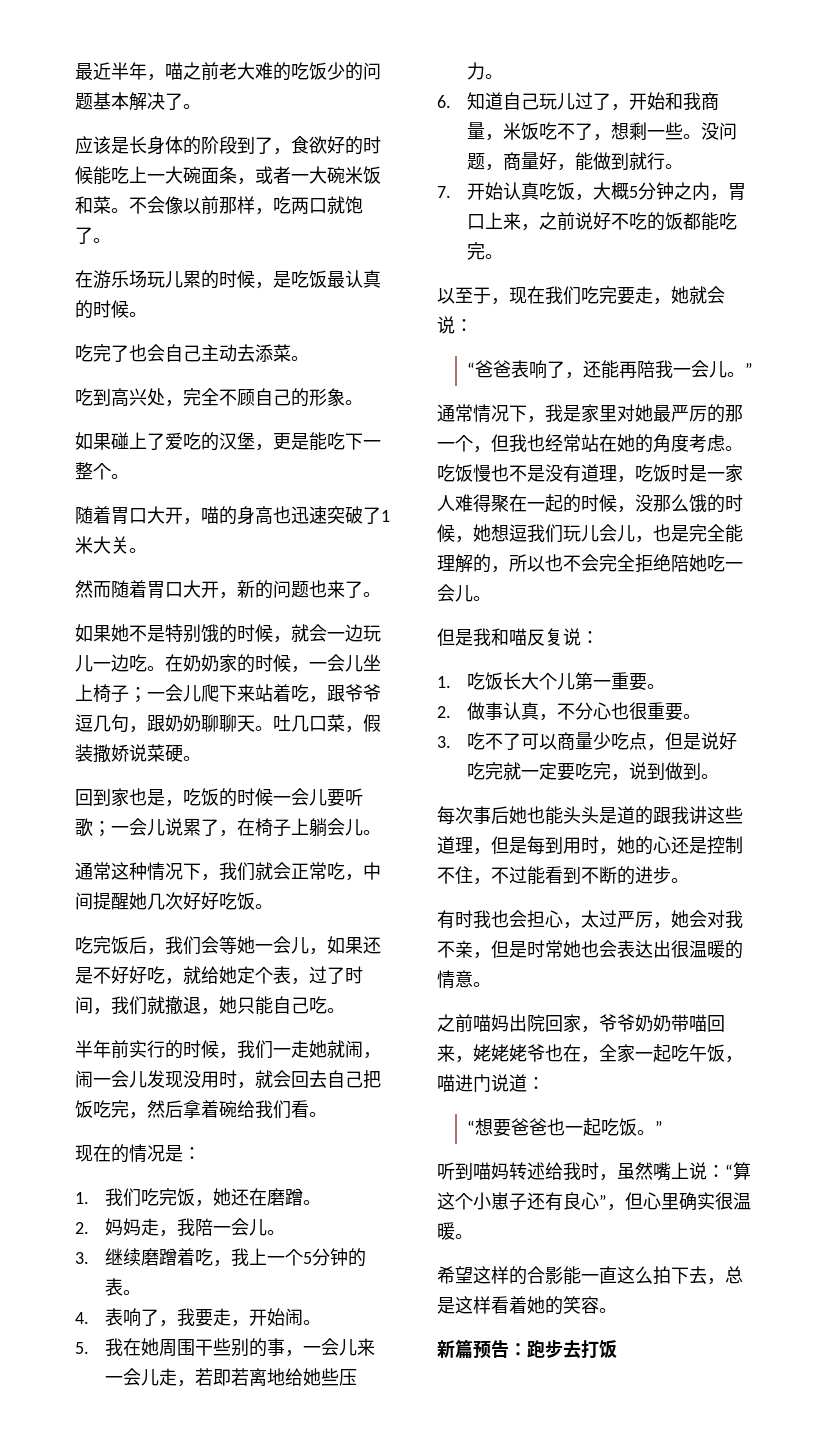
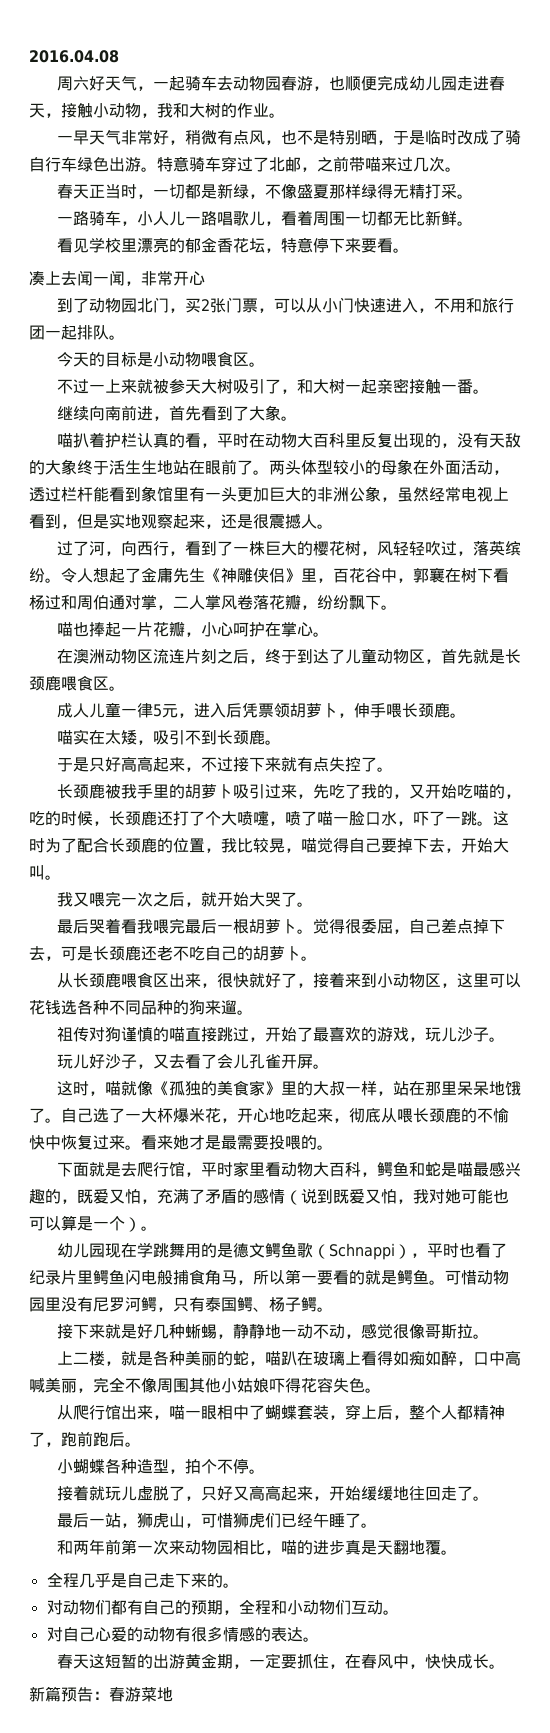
[75,62,381,81] [75,92,201,111] [75,136,381,155] [75,166,381,185] [75,196,363,215] [75,227,111,244] [75,270,381,289] [75,300,147,319] [75,344,309,362] [75,388,363,407] [75,432,381,451] [75,462,129,480] [75,506,390,525] [75,536,147,554] [75,580,381,599] [75,624,381,643] [75,654,381,673] [75,684,381,703] [75,714,381,733] [75,744,201,763] [75,788,363,807] [75,818,381,837] [75,862,381,881] [75,892,273,910] [75,936,381,955] [75,966,363,985] [75,996,345,1015] [75,1040,381,1059] [75,1070,381,1089] [75,1100,327,1119] [75,1144,201,1163] [75,1188,322,1207] [75,1218,286,1237] [75,1248,367,1267] [105,1278,142,1296] [75,1308,322,1327] [75,1338,376,1357] [105,1368,358,1387] [467,62,504,80] [437,92,720,111] [467,122,738,141] [467,152,684,171] [437,182,747,201] [467,212,738,231] [467,242,504,260] [437,286,725,305] [437,316,473,334] [467,360,754,379] [437,404,743,423] [437,434,743,453] [437,464,743,483] [437,494,743,513] [437,524,743,543] [437,554,743,573] [437,584,491,602] [437,628,599,646] [437,672,666,691] [437,702,702,721] [437,732,738,751] [467,762,720,781] [437,806,743,825] [437,836,743,855] [437,866,689,885] [437,910,743,929] [437,940,743,959] [437,970,491,989] [437,1014,725,1033] [437,1044,743,1063] [437,1074,545,1092] [467,1118,664,1137] [437,1162,751,1181] [437,1192,751,1211] [437,1222,473,1240] [437,1266,743,1285] [437,1296,599,1315] 最近半年，喵之前老大难的吃饭少的问题基本解决了。 // 应该是长身体的阶段到了，食欲好的时候能吃上一大碗面条，或者一大碗米饭和菜。不会像以前那样，吃两口就饱了。 // 在游乐场玩儿累的时候，是吃饭最认真的时候。 // 吃完了也会自己主动去添菜。 // 吃到高兴处，完全不顾自己的形象。 // 如果碰上了爱吃的汉堡，更是能吃下一整个。 // 随着胃口大开，喵的身高也迅速突破了1米大关。 // 然而随着胃口大开，新的问题也来了。 // 如果她不是特别饿的时候，就会一边玩儿一边吃。在奶奶家的时候，一会儿坐上椅子；一会儿爬下来站着吃，跟爷爷逗几句，跟奶奶聊聊天。吐几口菜，假装撒娇说菜硬。 // 回到家也是，吃饭的时候一会儿要听歌；一会儿说累了，在椅子上躺会儿。 // 通常这种情况下，我们就会正常吃，中间提醒她几次好好吃饭。 // 吃完饭后，我们会等她一会儿，如果还是不好好吃，就给她定个表，过了时间，我们就撤退，她只能自己吃。 // 半年前实行的时候，我们一走她就闹，闹一会儿发现没用时，就会回去自己把饭吃完，然后拿着碗给我们看。 // 现在的情况是： // 1.我们吃完饭，她还在磨蹭。 // 2.妈妈走，我陪一会儿。 // 3.继续磨蹭着吃，我上一个5分钟的表。 // 4.表响了，我要走，开始闹。 // 5.我在她周围干些别的事，一会儿来一会儿走，若即若离地给她些压力。 // 6.知道自己玩儿过了，开始和我商量，米饭吃不了，想剩一些。没问题，商量好，能做到就行。 // 7.开始认真吃饭，大概5分钟之内，胃口上来，之前说好不吃的饭都能吃完。 // 以至于，现在我们吃完要走，她就会说： // “爸爸表响了，还能再陪我一会儿。” // 通常情况下，我是家里对她最严厉的那一个，但我也经常站在她的角度考虑。吃饭慢也不是没有道理，吃饭时是一家人难得聚在一起的时候，没那么饿的时候，她想逗我们玩儿会儿，也是完全能理解的，所以也不会完全拒绝陪她吃一会儿。 // 但是我和喵反复说： // 1.吃饭长大个儿第一重要。 // 2.做事认真，不分心也很重要。 // 3.吃不了可以商量少吃点，但是说好吃完就一定要吃完，说到做到。 // 每次事后她也能头头是道的跟我讲这些道理，但是每到用时，她的心还是控制不住，不过能看到不断的进步。 // 有时我也会担心，太过严厉，她会对我不亲，但是时常她也会表达出很温暖的情意。 // 之前喵妈出院回家，爷爷奶奶带喵回来，姥姥姥爷也在，全家一起吃午饭，喵进门说道： // “想要爸爸也一起吃饭。” // 听到喵妈转述给我时，虽然嘴上说：“算这个小崽子还有良心”，但心里确实很温暖。 // 希望这样的合影能一直这么拍下去，总是这样看着她的笑容 -> [29,50,119,63] [56,75,505,91] [29,103,285,118] [56,129,521,145] [29,156,461,172] [56,183,473,199] [56,210,473,226] [56,237,409,253] [29,270,205,286] [56,297,514,313] [29,325,125,340] [56,351,265,367] [56,378,489,394] [56,405,297,421] [56,432,521,448] [29,459,509,475] [29,486,509,502] [29,513,333,529] [56,540,521,556] [29,567,509,583] [29,594,397,610] [56,622,329,637] [56,648,521,664] [29,675,125,691] [56,702,466,718] [56,729,281,745] [56,756,393,772] [56,784,521,799] [29,810,509,826] [29,837,509,853] [29,865,61,880] [56,891,313,907] [56,918,505,934] [29,946,317,961] [56,972,521,988] [29,999,253,1015] [56,1026,505,1042] [56,1053,329,1069] [56,1080,521,1096] [29,1108,509,1123] [29,1135,333,1150] [56,1161,521,1177] [29,1188,509,1205] [29,1215,157,1232] [56,1242,507,1260] [29,1269,509,1285] [29,1297,333,1312] [56,1323,489,1339] [56,1350,521,1366] [29,1377,381,1393] [56,1404,505,1420] [29,1431,141,1447] [56,1458,265,1474] [56,1485,489,1501] [56,1513,377,1528] [56,1539,457,1555] [46,1572,239,1588] [46,1599,399,1615] [46,1626,319,1642] [56,1653,489,1669] 2016.04.08 // 周六好天气，一起骑车去动物园春游，也顺便完成幼儿园走进春天，接触小动物，我和大树的作业。 // 一早天气非常好，稍微有点风，也不是特别晒，于是临时改成了骑自行车绿色出游。特意骑车穿过了北邮，之前带喵来过几次。 // 春天正当时，一切都是新绿，不像盛夏那样绿得无精打采。 // 一路骑车，小人儿一路唱歌儿，看着周围一切都无比新鲜。 // 看见学校里漂亮的郁金香花坛，特意停下来要看。 // 凑上去闻一闻，非常开心 // 到了动物园北门，买2张门票，可以从小门快速进入，不用和旅行团一起排队。 // 今天的目标是小动物喂食区。 // 不过一上来就被参天大树吸引了，和大树一起亲密接触一番。 // 继续向南前进，首先看到了大象。 // 喵扒着护栏认真的看，平时在动物大百科里反复出现的，没有天敌的大象终于活生生地站在眼前了。两头体型较小的母象在外面活动，透过栏杆能看到象馆里有一头更加巨大的非洲公象，虽然经常电视上看到，但是实地观察起来，还是很震撼人。 // 过了河，向西行，看到了一株巨大的樱花树，风轻轻吹过，落英缤纷。令人想起了金庸先生《神雕侠侣》里，百花谷中，郭襄在树下看杨过和周伯通对掌，二人掌风卷落花瓣，纷纷飘下。 // 喵也捧起一片花瓣，小心呵护在掌心。 // 在澳洲动物区流连片刻之后，终于到达了儿童动物区，首先就是长颈鹿喂食区。 // 成人儿童一律5元，进入后凭票领胡萝卜，伸手喂长颈鹿。 // 喵实在太矮，吸引不到长颈鹿。 // 于是只好高高起来，不过接下来就有点失控了。 // 长颈鹿被我手里的胡萝卜吸引过来，先吃了我的，又开始吃喵的，吃的时候，长颈鹿还打了个大喷嚏，喷了喵一脸口水，吓了一跳。这时为了配合长颈鹿的位置，我比较晃，喵觉得自己要掉下去，开始大叫。 // 我又喂完一次之后，就开始大哭了。 // 最后哭着看我喂完最后一根胡萝卜。觉得很委屈，自己差点掉下去，可是长颈鹿还老不吃自己的胡萝卜。 // 从长颈鹿喂食区出来，很快就好了，接着来到小动物区，这里可以花钱选各种不同品种的狗来遛。 // 祖传对狗谨慎的喵直接跳过，开始了最喜欢的游戏，玩儿沙子。 // 玩儿好沙子，又去看了会儿孔雀开屏。 // 这时，喵就像《孤独的美食家》里的大叔一样，站在那里呆呆地饿了。自己选了一大杯爆米花，开心地吃起来，彻底从喂长颈鹿的不愉快中恢复过来。看来她才是最需要投喂的。 // 下面就是去爬行馆，平时家里看动物大百科，鳄鱼和蛇是喵最感兴趣的，既爱又怕，充满了矛盾的感情（说到既爱又怕，我对她可能也可以算是一个）。 // 幼儿园现在学跳舞用的是德文鳄鱼歌（Schnappi），平时也看了纪录片里鳄鱼闪电般捕食角马，所以第一要看的就是鳄鱼。可惜动物园里没有尼罗河鳄，只有泰国鳄、杨子鳄。 // 接下来就是好几种蜥蜴，静静地一动不动，感觉很像哥斯拉。 // 上二楼，就是各种美丽的蛇，喵趴在玻璃上看得如痴如醉，口中高喊美丽，完全不像周围其他小姑娘吓得花容失色。 // 从爬行馆出来，喵一眼相中了蝴蝶套装，穿上后，整个人都精神了，跑前跑后。 // 小蝴蝶各种造型，拍个不停。 // 接着就玩儿虚脱了，只好又高高起来，开始缓缓地往回走了。 // 最后一站，狮虎山，可惜狮虎们已经午睡了。 // 和两年前第一次来动物园相比，喵的进步真是天翻地覆。 // 全程几乎是自己走下来的。 // 对动物们都有自己的预期，全程和小动物们互动。 // 对自己心爱的动物有很多情感的表达。 // 春天这短暂的出游黄金期，一定要抓住，在春风中，快快成长
[527,1340,617,1359] 跑步去打饭 -> [109,1686,173,1702] 春游菜地

